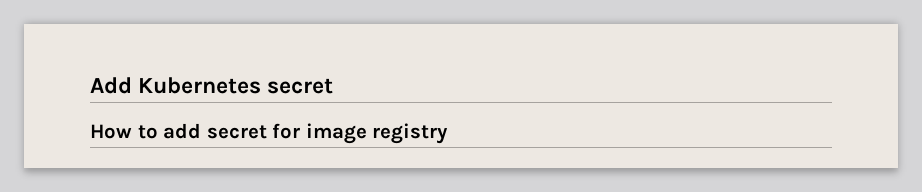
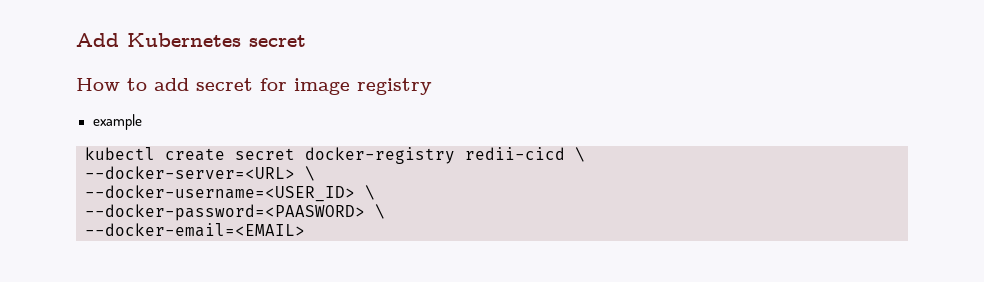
(449, 133) none -> [92,114,142,130] [85,147,585,164] [85,166,315,181] [85,185,375,202] [85,204,385,221] [85,223,305,237] // example // kubectl create secret docker-registry redii-cicd \ // --docker-server=<URL> \ // --docker-username=<USER_ID> \ // --docker-password=<PAASWORD> \ // --docker-email=<EMAIL>

